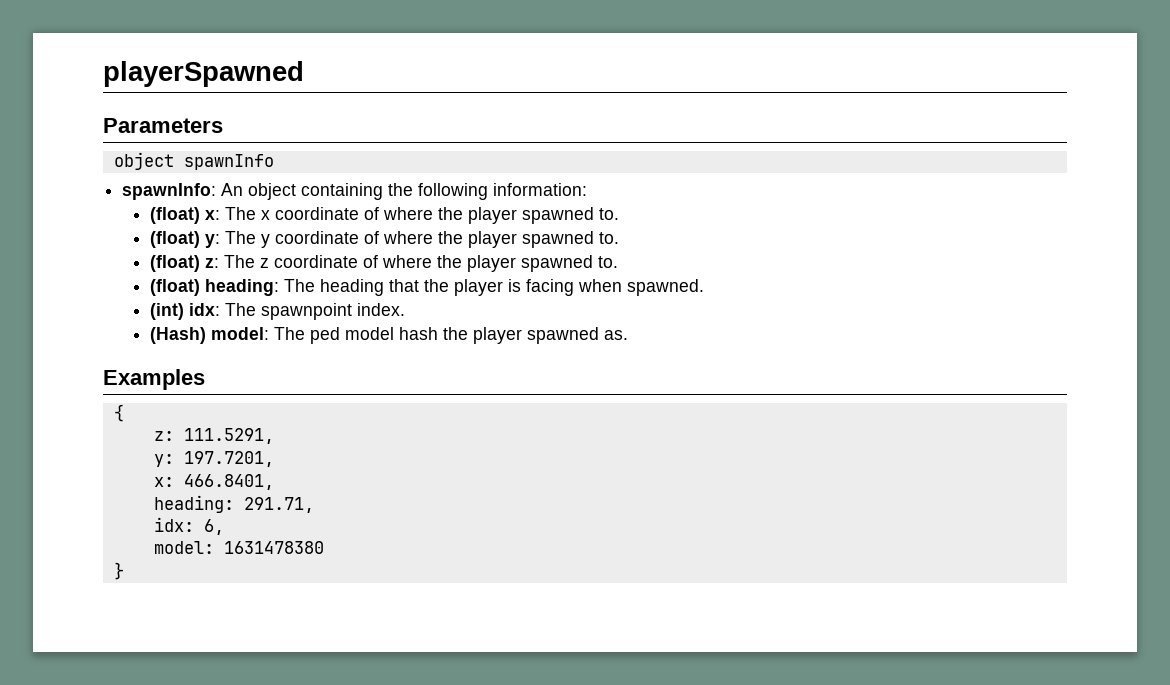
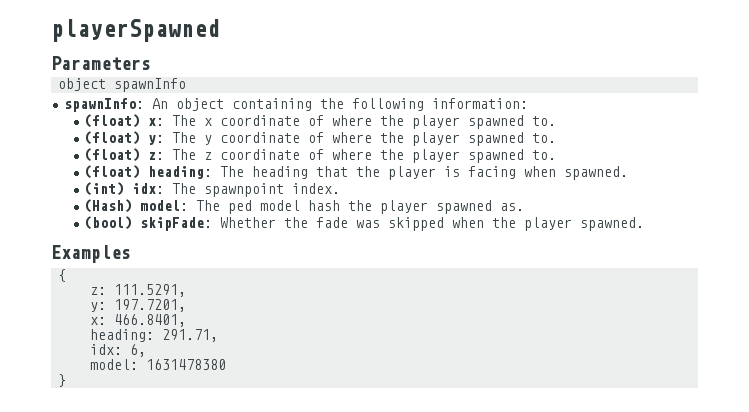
(628, 335) none -> [84,216,645,231] // (bool) skipFade: Whether the fade was skipped when the player spawned.

